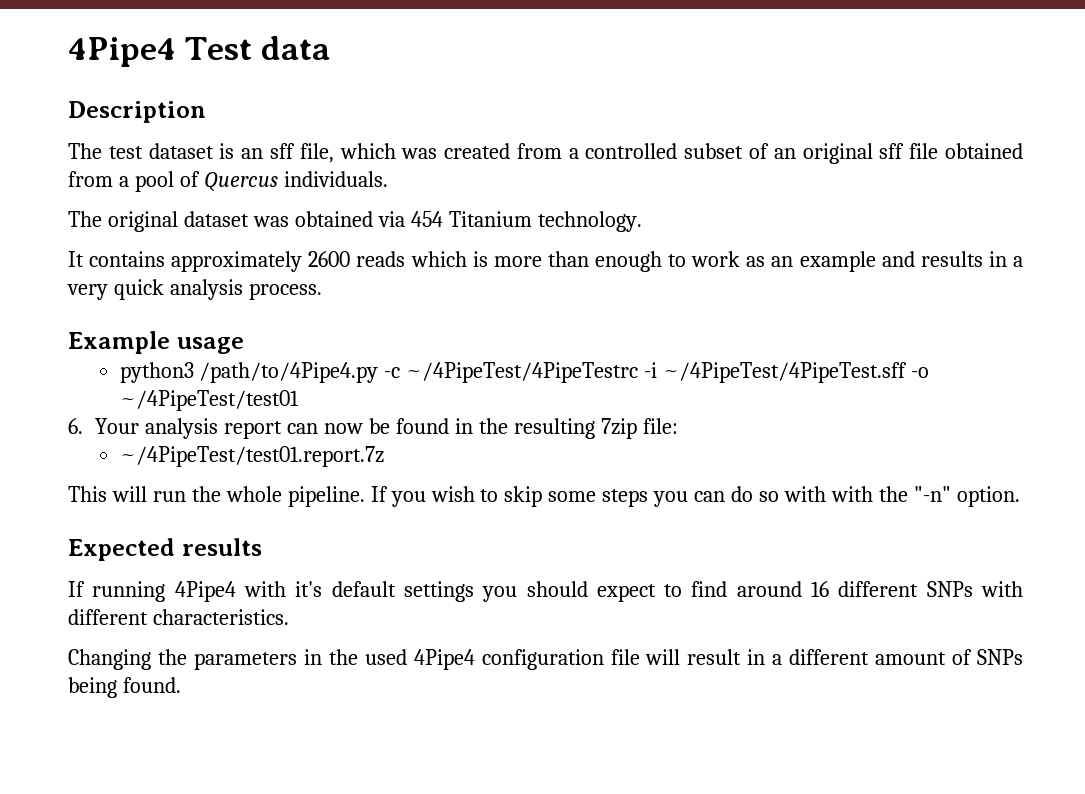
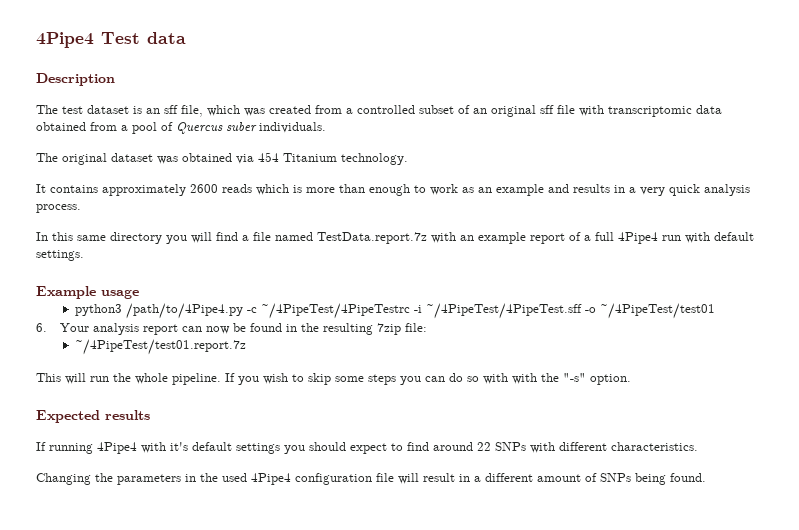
(939, 151) none -> [579,105,722,117] with transcriptomic data
(278, 181) none -> [226,122,257,132] suber
(322, 291) none -> [36,232,754,244] [36,250,84,261] // In this same directory you will find a file named TestData.report.7z with an example report of a full 4Pipe4 run with default settings.
[913,486,951,502] "-n" -> [563,373,586,382] "-s"
[811,581,919,597] 16 different -> [477,442,491,451] 22

